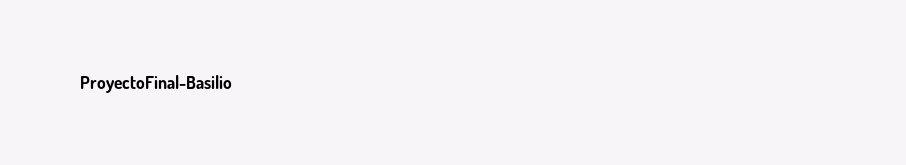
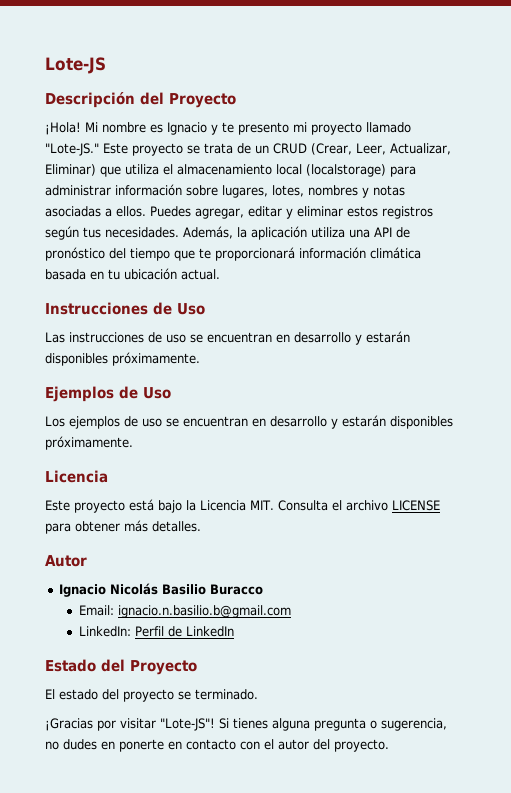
[80,75,232,93] ProyectoFinal-Basilio -> [45,57,106,74] [45,92,236,108] [45,122,411,135] [45,143,451,156] [45,164,416,177] [45,184,405,198] [45,206,433,219] [45,226,410,240] [45,247,421,261] [45,268,220,280] [45,302,205,315] [45,331,410,345] [45,352,200,366] [45,386,171,402] [45,415,453,429] [45,436,133,450] [45,470,108,483] [45,499,440,513] [45,520,201,534] [45,555,87,567] [59,583,264,597] [78,605,291,618] [78,626,234,637] [45,659,197,675] [45,689,258,702] [45,718,447,731] [45,739,389,752] Lote-JS // Descripción del Proyecto // ¡Hola! Mi nombre es Ignacio y te presento mi proyecto llamado "Lote-JS." Este proyecto se trata de un CRUD (Crear, Leer, Actualizar, Eliminar) que utiliza el almacenamiento local (localstorage) para administrar información sobre lugares, lotes, nombres y notas asociadas a ellos. Puedes agregar, editar y eliminar estos registros según tus necesidades. Además, la aplicación utiliza una API de pronóstico del tiempo que te proporcionará información climática basada en tu ubicación actual. // Instrucciones de Uso // Las instrucciones de uso se encuentran en desarrollo y estarán disponibles próximamente. // Ejemplos de Uso // Los ejemplos de uso se encuentran en desarrollo y estarán disponibles próximamente. // Licencia // Este proyecto está bajo la Licencia MIT. Consulta el archivo LICENSE para obtener más detalles. // Autor // Ignacio Nicolás Basilio Buracco // Email: ignacio.n.basilio.b@gmail.com // LinkedIn: Perfil de LinkedIn // Estado del Proyecto // El estado del proyecto se terminado. // ¡Gracias por visitar "Lote-JS"! Si tienes alguna pregunta o sugerencia, no dudes en ponerte en contacto con el autor del proyecto.

